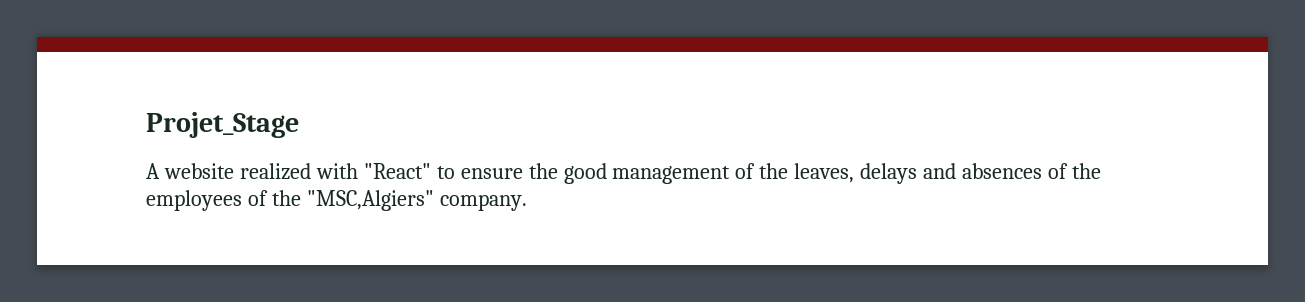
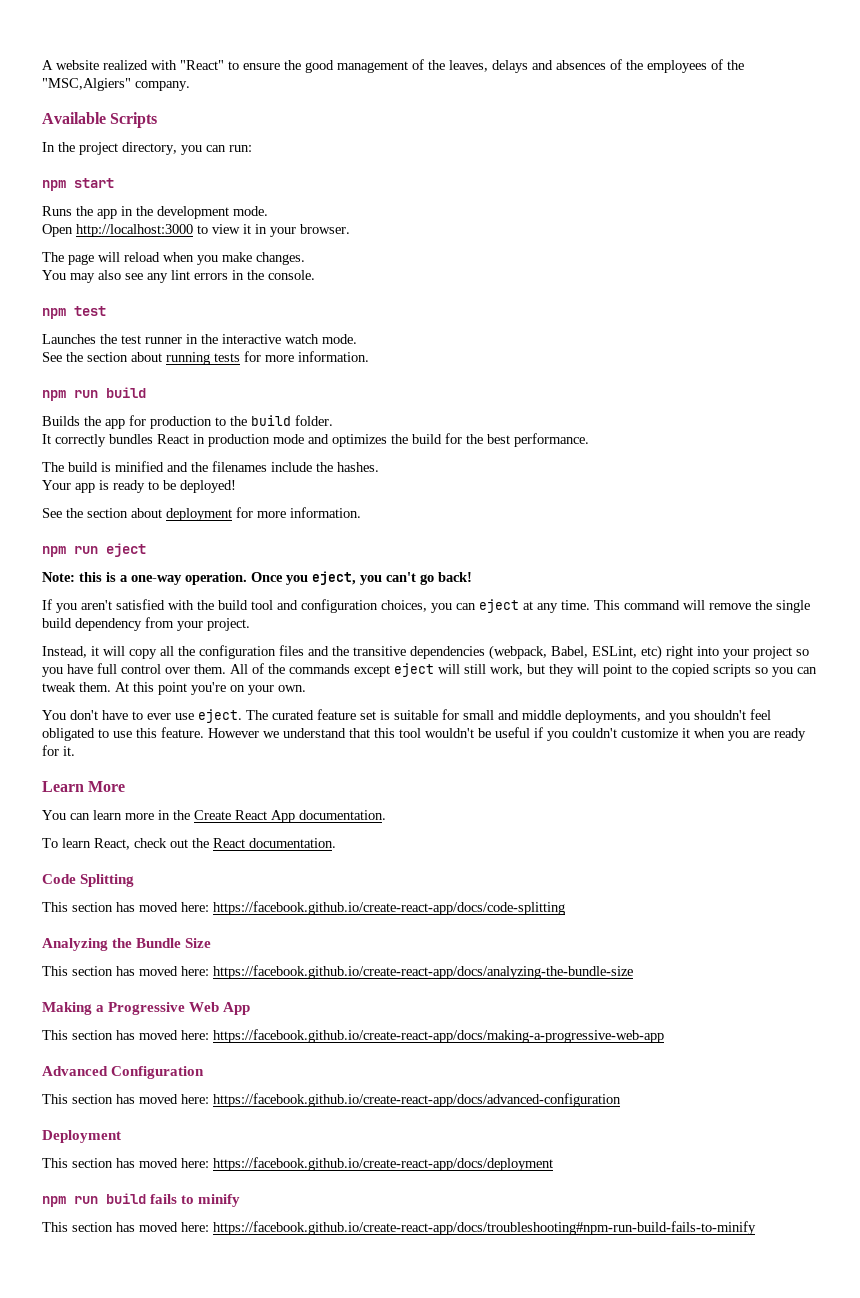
[146,112,299,138] Projet_Stage // -> (42, 65) none
(527, 202) none -> [42,112,158,128] [42,142,252,155] [42,178,114,191] [42,206,268,219] [42,224,350,237] [42,252,305,265] [42,270,315,283] [42,306,106,319] [42,334,357,344] [42,351,369,365] [42,387,146,401] [42,415,333,429] [42,433,589,447] [42,461,379,472] [42,480,236,493] [42,507,361,521] [42,543,146,557] [42,571,472,585] [42,599,810,613] [42,617,250,631] [42,645,809,660] [42,663,817,677] [42,682,306,695] [42,709,771,723] [42,727,806,741] [42,745,75,756] [42,781,126,792] [42,810,386,823] [42,838,336,850] [42,874,135,887] [42,901,565,915] [42,938,212,951] [42,965,633,979] [42,1002,251,1015] [42,1029,664,1043] [42,1066,205,1079] [42,1093,621,1107] [42,1130,121,1143] [42,1157,553,1171] [42,1193,241,1207] [42,1221,756,1235] // Available Scripts // In the project directory, you can run: // npm start // Runs the app in the development mode. // Open http://localhost:3000 to view it in your browser. // The page will reload when you make changes. // You may also see any lint errors in the console. // npm test // Launches the test runner in the interactive watch mode. // See the section about running tests for more information. // npm run build // Builds the app for production to the build folder. // It correctly bundles React in production mode and optimizes the build for the best performance. // The build is minified and the filenames include the hashes. // Your app is ready to be deployed! // See the section about deployment for more information. // npm run eject // Note: this is a one-way operation. Once you eject, you can't go back! // If you aren't satisfied with the build tool and configuration choices, you can eject at any time. This command will remove the single build dependency from your project. // Instead, it will copy all the configuration files and the transitive dependencies (webpack, Babel, ESLint, etc) right into your project so you have full control over them. All of the commands except eject will still work, but they will point to the copied scripts so you can tweak them. At this point you're on your own. // You don't have to ever use eject. The curated feature set is suitable for small and middle deployments, and you shouldn't feel obligated to use this feature. However we understand that this tool wouldn't be useful if you couldn't customize it when you are ready for it. // Learn More // You can learn more in the Create React App documentation. // To learn React, check out the React documentation. // Code Splitting // This section has moved here: https://facebook.github.io/create-react-app/docs/code-splitting // Analyzing the Bundle Size // This section has moved here: https://facebook.github.io/create-react-app/docs/analyzing-the-bundle-size // Making a Progressive Web App // This section has moved here: https://facebook.github.io/create-react-app/docs/making-a-progressive-web-app // Advanced Configuration // This section has moved here: https://facebook.github.io/create-react-app/docs/advanced-configuration // Deployment // This section has moved here: https://facebook.github.io/create-react-app/docs/deployment // npm run build fails to minify // This section has moved here: https://facebook.github.io/create-react-app/docs/troubleshooting#npm-run-build-fails-to-minify

